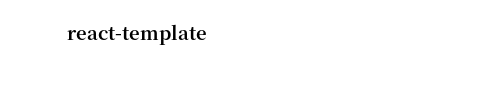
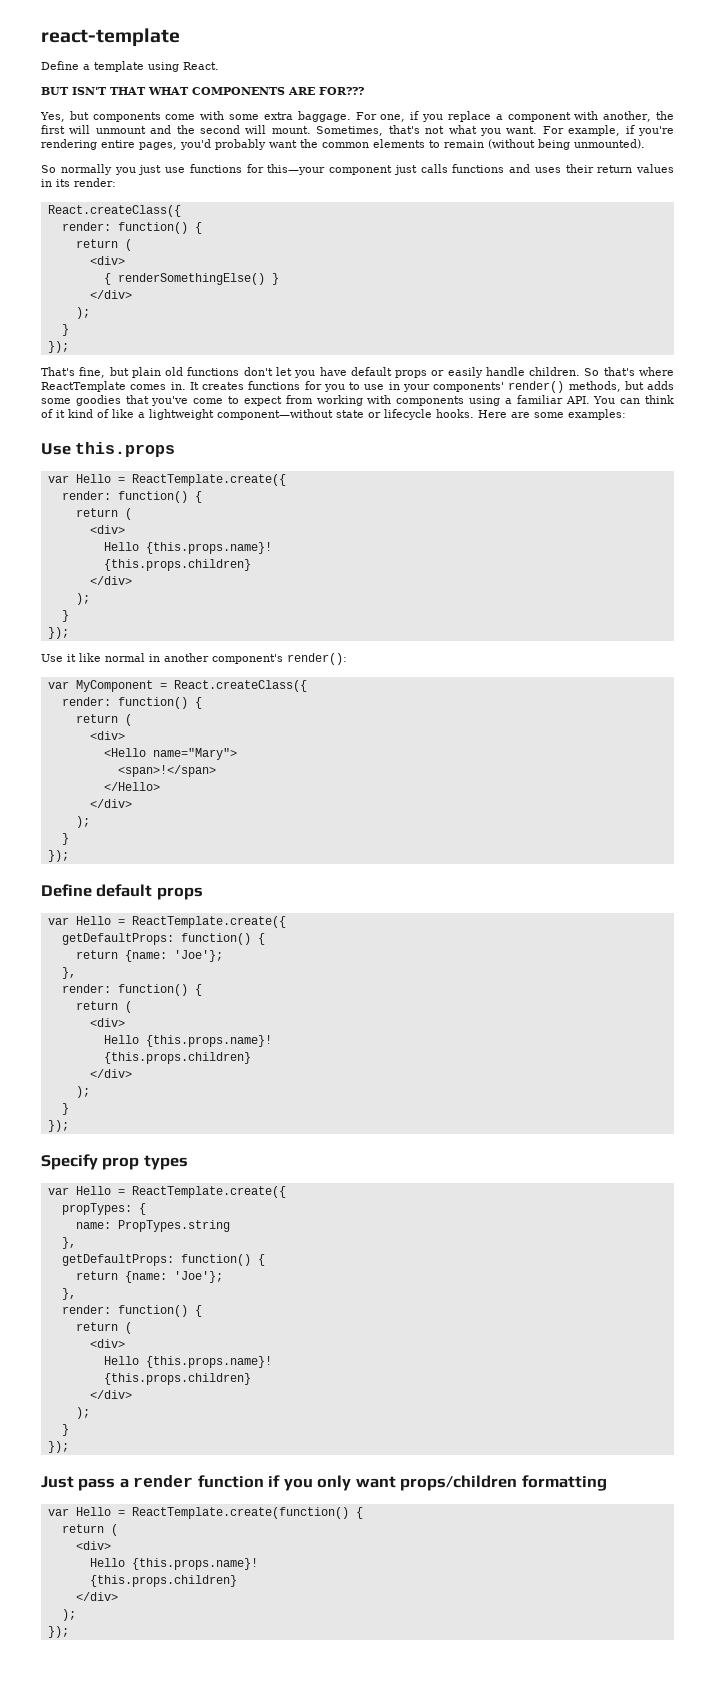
(207, 34) none -> [41,61,219,72] [41,87,364,95] [40,111,674,122] [41,125,675,136] [41,139,645,150] [41,164,674,175] [41,178,116,187] [47,205,181,217] [61,222,202,234] [75,239,132,251] [89,256,125,265] [103,273,279,285] [89,290,132,299] [75,307,90,319] [61,324,69,336] [47,341,69,353] [41,367,674,378] [41,381,674,393] [41,395,675,406] [41,409,626,420] [41,442,176,457] [47,474,286,486] [61,491,202,503] [75,508,132,520] [89,525,125,534] [103,542,272,554] [103,559,251,571] [89,576,132,585] [75,593,90,605] [61,610,69,622] [47,627,69,639] [41,653,347,665] [47,680,307,692] [61,697,202,709] [75,714,132,726] [89,731,125,740] [103,748,237,760] [117,765,216,777] [103,782,160,791] [89,799,132,808] [75,816,90,828] [61,833,69,845] [47,850,69,862] [41,884,203,900] [47,916,286,928] [61,933,265,945] [75,950,223,962] [61,967,76,979] [61,984,202,996] [75,1001,132,1013] [89,1018,125,1027] [103,1035,272,1047] [103,1052,251,1064] [89,1069,132,1078] [75,1086,90,1098] [61,1103,69,1115] [47,1120,69,1132] [41,1154,188,1170] [47,1186,286,1198] [61,1203,146,1215] [75,1220,230,1232] [61,1237,76,1249] [61,1254,265,1266] [75,1271,223,1283] [61,1288,76,1300] [61,1305,202,1317] [75,1322,132,1334] [89,1339,125,1348] [103,1356,272,1368] [103,1373,251,1385] [89,1390,132,1399] [75,1407,90,1419] [61,1424,69,1436] [47,1441,69,1453] [41,1475,607,1491] [47,1507,363,1519] [61,1524,118,1536] [75,1541,111,1550] [89,1558,258,1570] [89,1575,237,1587] [75,1592,118,1601] [61,1609,76,1621] [47,1626,69,1638] // Define a template using React. // BUT ISN'T THAT WHAT COMPONENTS ARE FOR??? // Yes, but components come with some extra baggage. For one, if you replace a component with another, the first will unmount and the second will mount. Sometimes, that's not what you want. For example, if you're rendering entire pages, you'd probably want the common elements to remain (without being unmounted). // So normally you just use functions for this—your component just calls functions and uses their return values in its render: // React.createClass({ // render: function() { // return ( // <div> // { renderSomethingElse() } // </div> // ); // } // }); // That's fine, but plain old functions don't let you have default props or easily handle children. So that's where ReactTemplate comes in. It creates functions for you to use in your components' render() methods, but adds some goodies that you've come to expect from working with components using a familiar API. You can think of it kind of like a lightweight component—without state or lifecycle hooks. Here are some examples: // Use this.props // var Hello = ReactTemplate.create({ // render: function() { // return ( // <div> // Hello {this.props.name}! // {this.props.children} // </div> // ); // } // }); // Use it like normal in another component's render(): // var MyComponent = React.createClass({ // render: function() { // return ( // <div> // <Hello name="Mary"> // <span>!</span> // </Hello> // </div> // ); // } // }); // Define default props // var Hello = ReactTemplate.create({ // getDefaultProps: function() { // return {name: 'Joe'}; // }, // render: function() { // return ( // <div> // Hello {this.props.name}! // {this.props.children} // </div> // ); // } // }); // Specify prop types // var Hello = ReactTemplate.create({ // propTypes: { // name: PropTypes.string // }, // getDefaultProps: function() { // return {name: 'Joe'}; // }, // render: function() { // return ( // <div> // Hello {this.props.name}! // {this.props.children} // </div> // ); // } // }); // Just pass a render function if you only want props/children formatting // var Hello = ReactTemplate.create(function() { // return ( // <div> // Hello {this.props.name}! // {this.props.children} // </div> // ); // });

